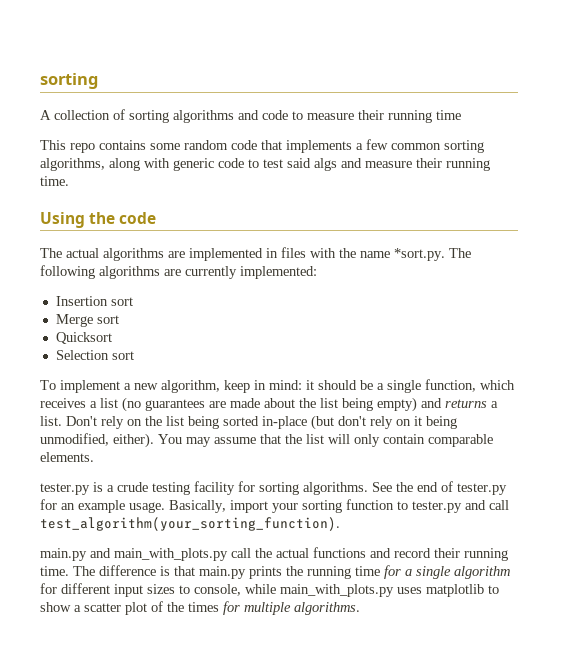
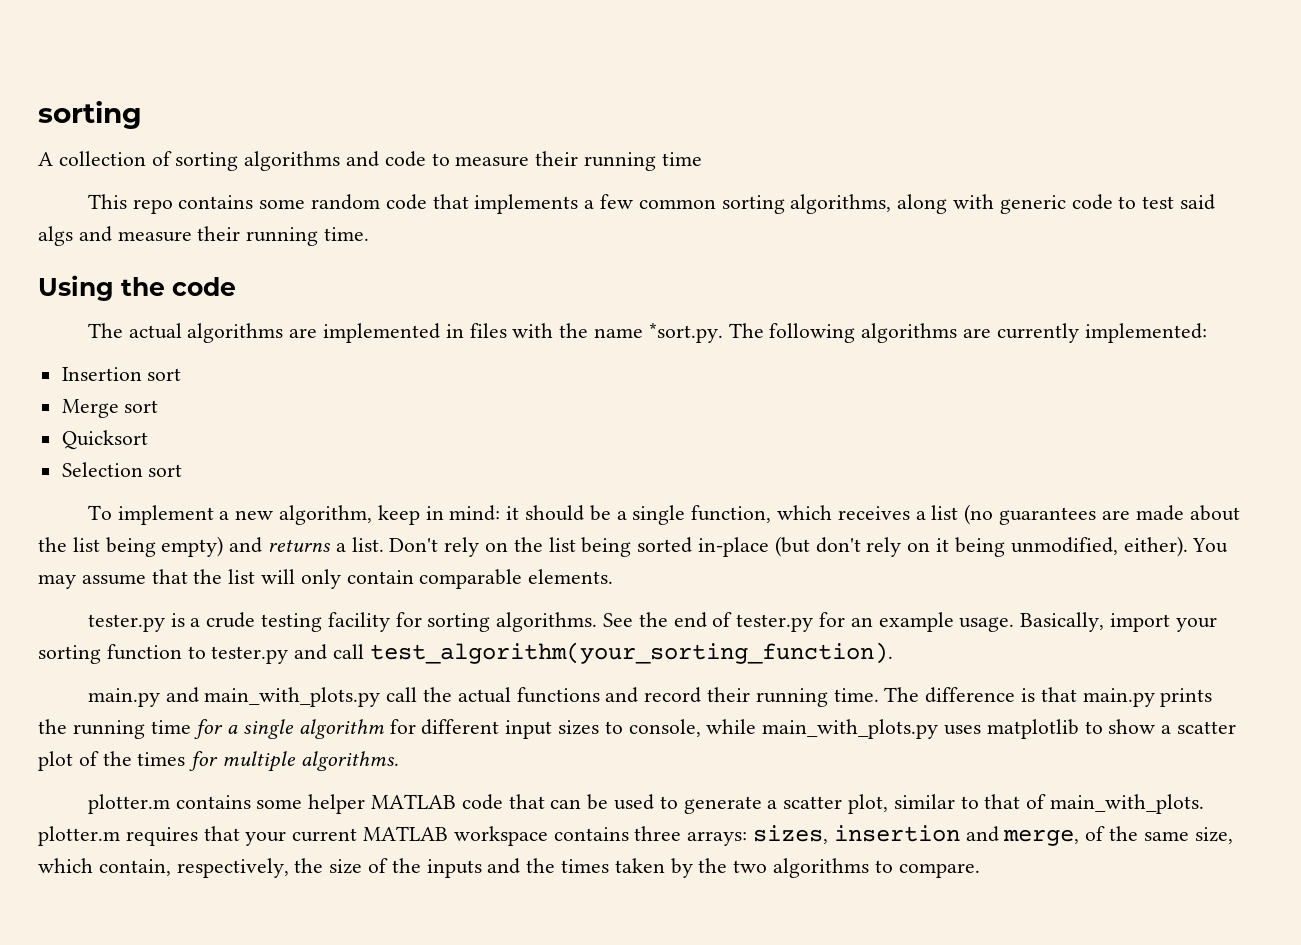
(360, 608) none -> [87,794,1205,814] [38,825,1233,846] [38,858,980,878] // plotter.m contains some helper MATLAB code that can be used to generate a scatter plot, similar to that of main_with_plots. plotter.m requires that your current MATLAB workspace contains three arrays: sizes, insertion and merge, of the same size, which contain, respectively, the size of the inputs and the times taken by the two algorithms to compare.

